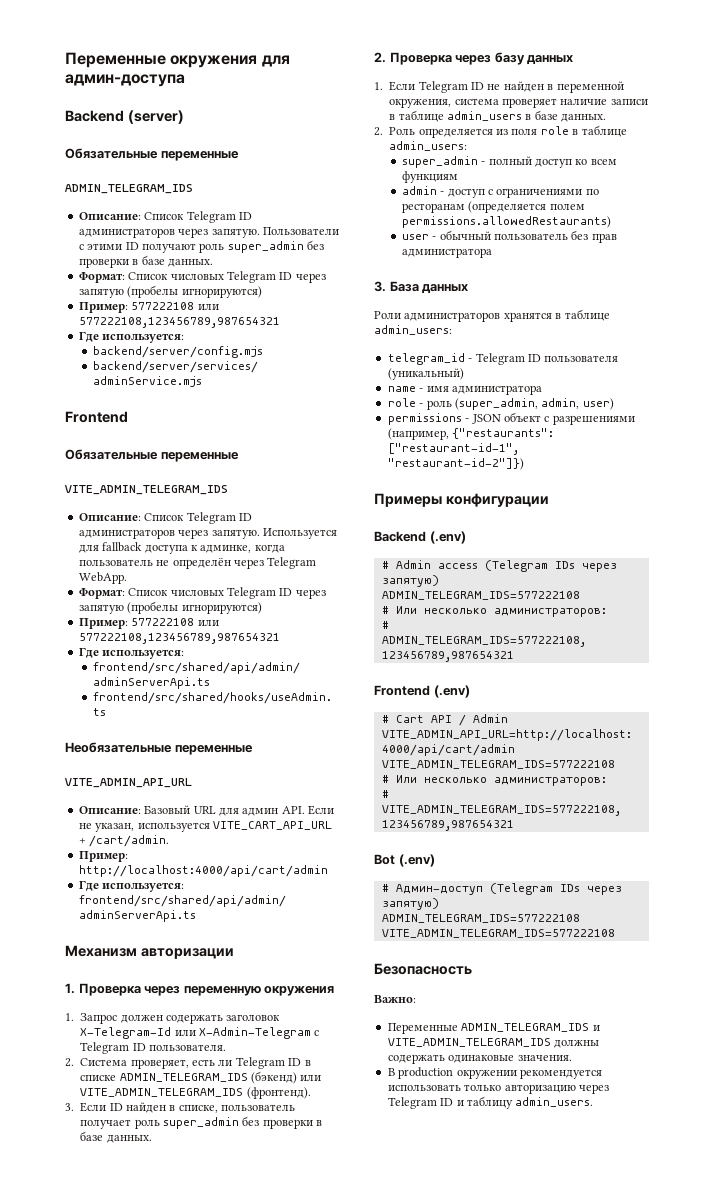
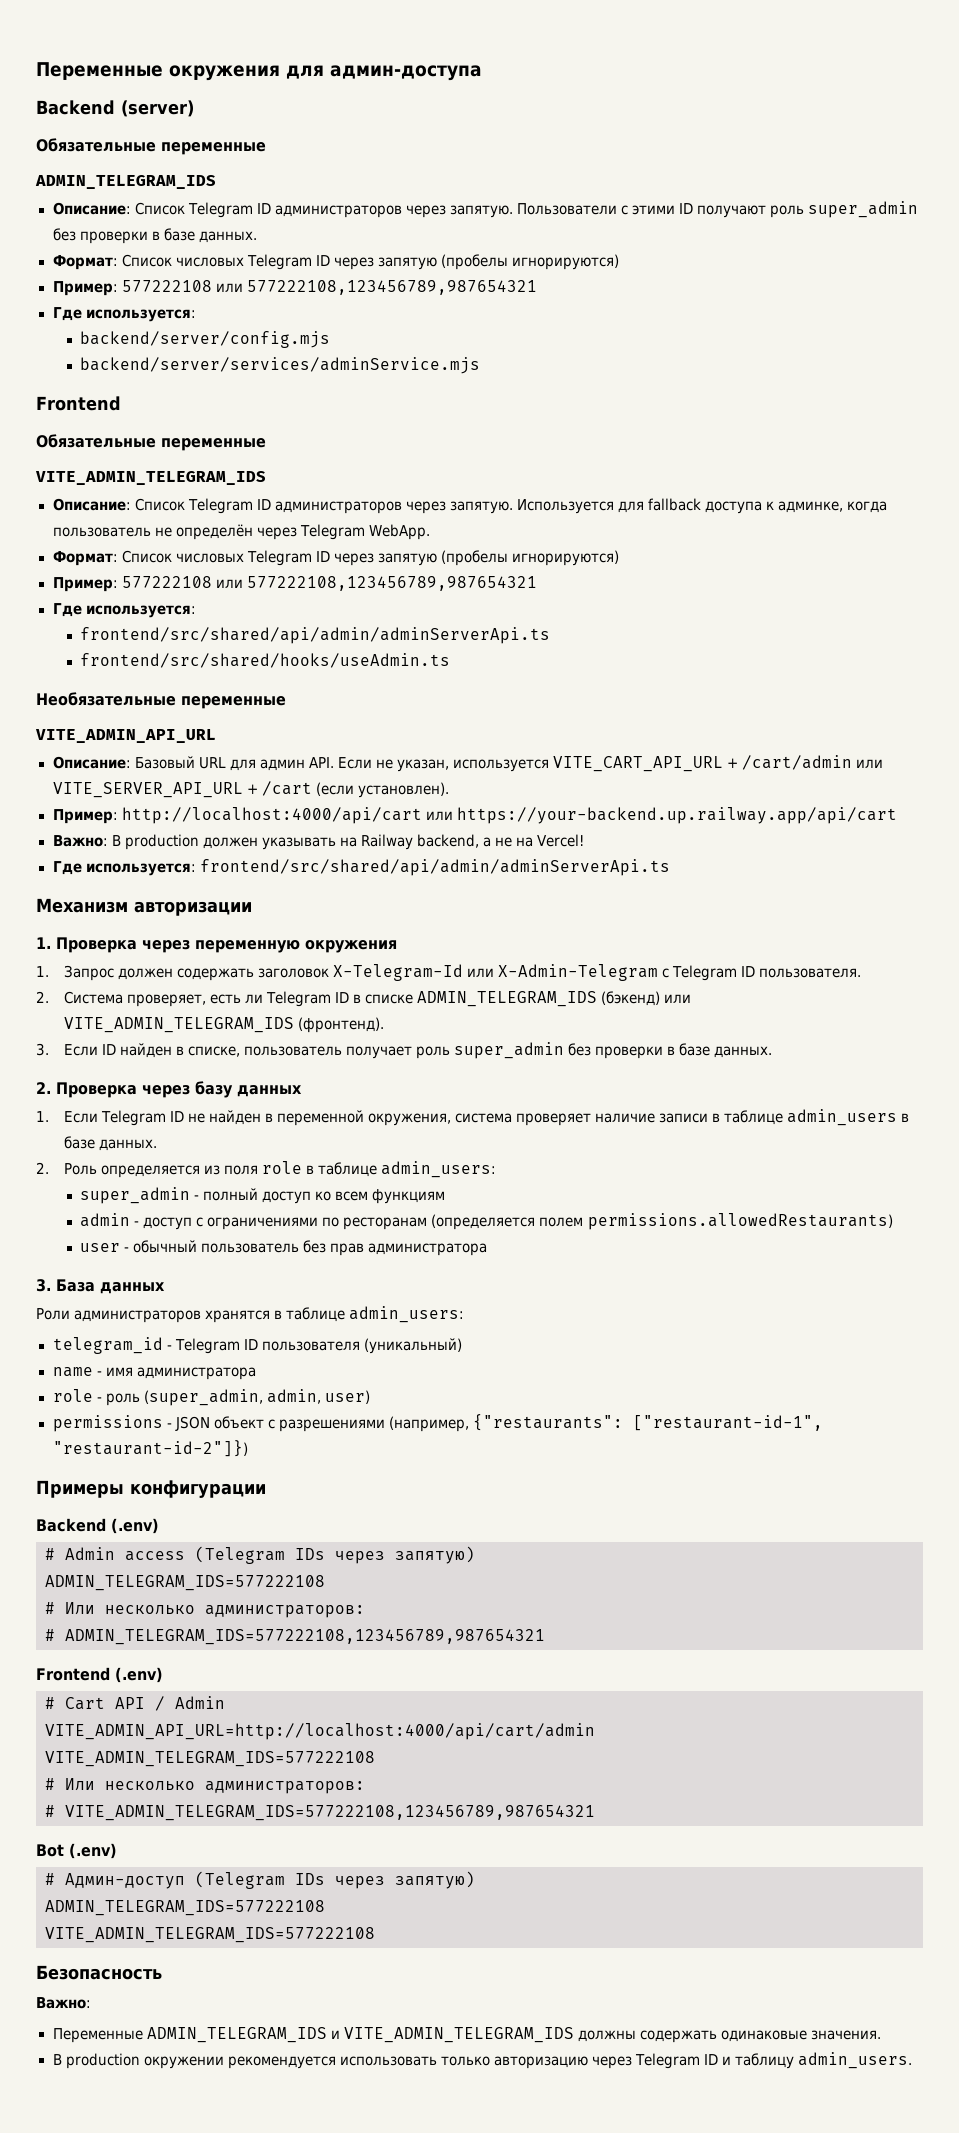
[89,835,170,847] [78,851,128,862] [78,865,328,877] /cart/admin. // Пример: http://localhost:4000/api/cart/admin -> [742,755,884,770] [52,781,449,798] [52,807,897,824] [52,834,585,850] /cart/admin или VITE_SERVER_API_URL + /cart (если установлен). // Пример: http://localhost:4000/api/cart или https://your-backend.up.railway.app/api/cart // Важно: В production должен указывать на Railway backend, а не на Vercel!

